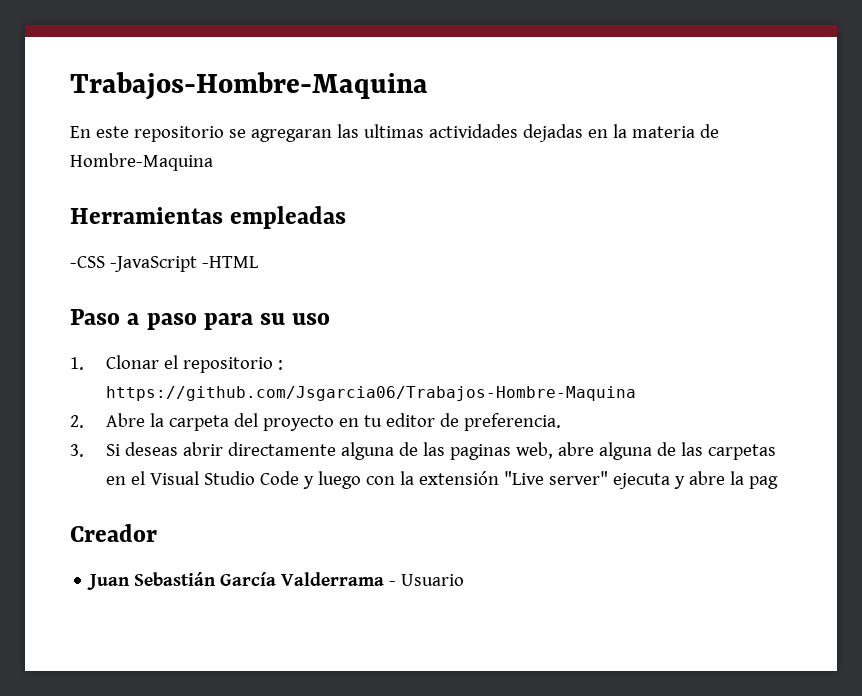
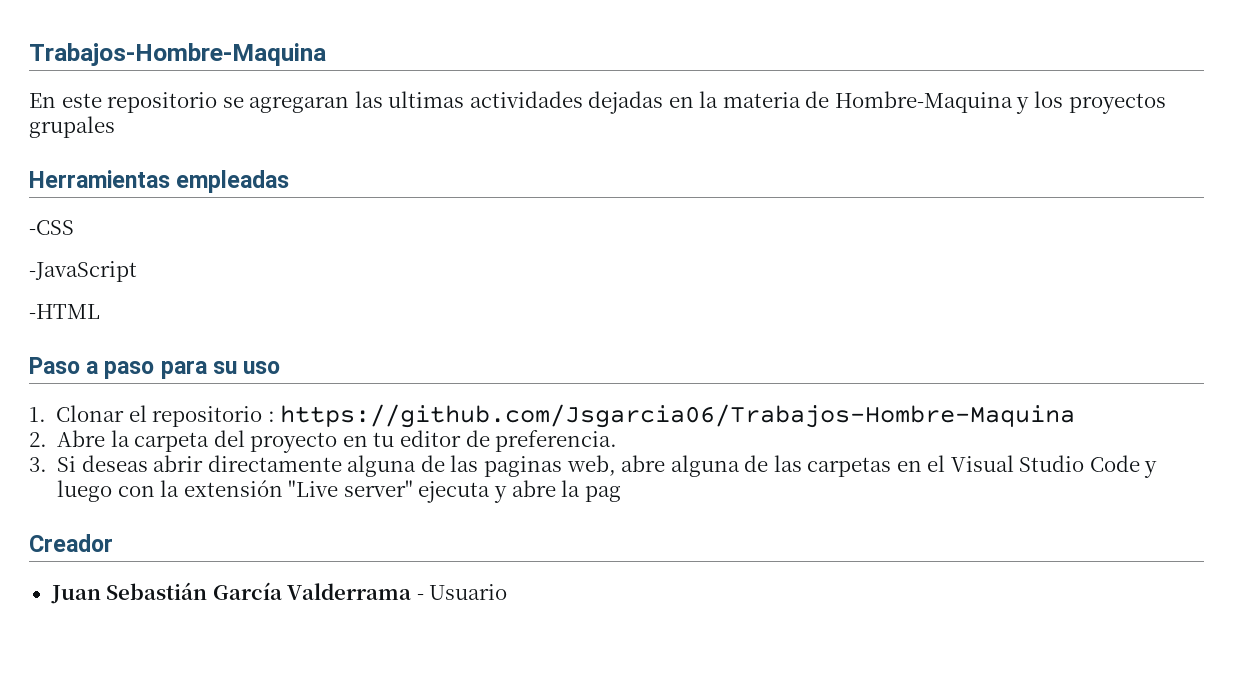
(213, 162) none -> [1016,91,1166,114] [29,116,115,138] y los proyectos grupales
(105, 262) none -> (74, 227) //
(197, 264) none -> (137, 271) //

